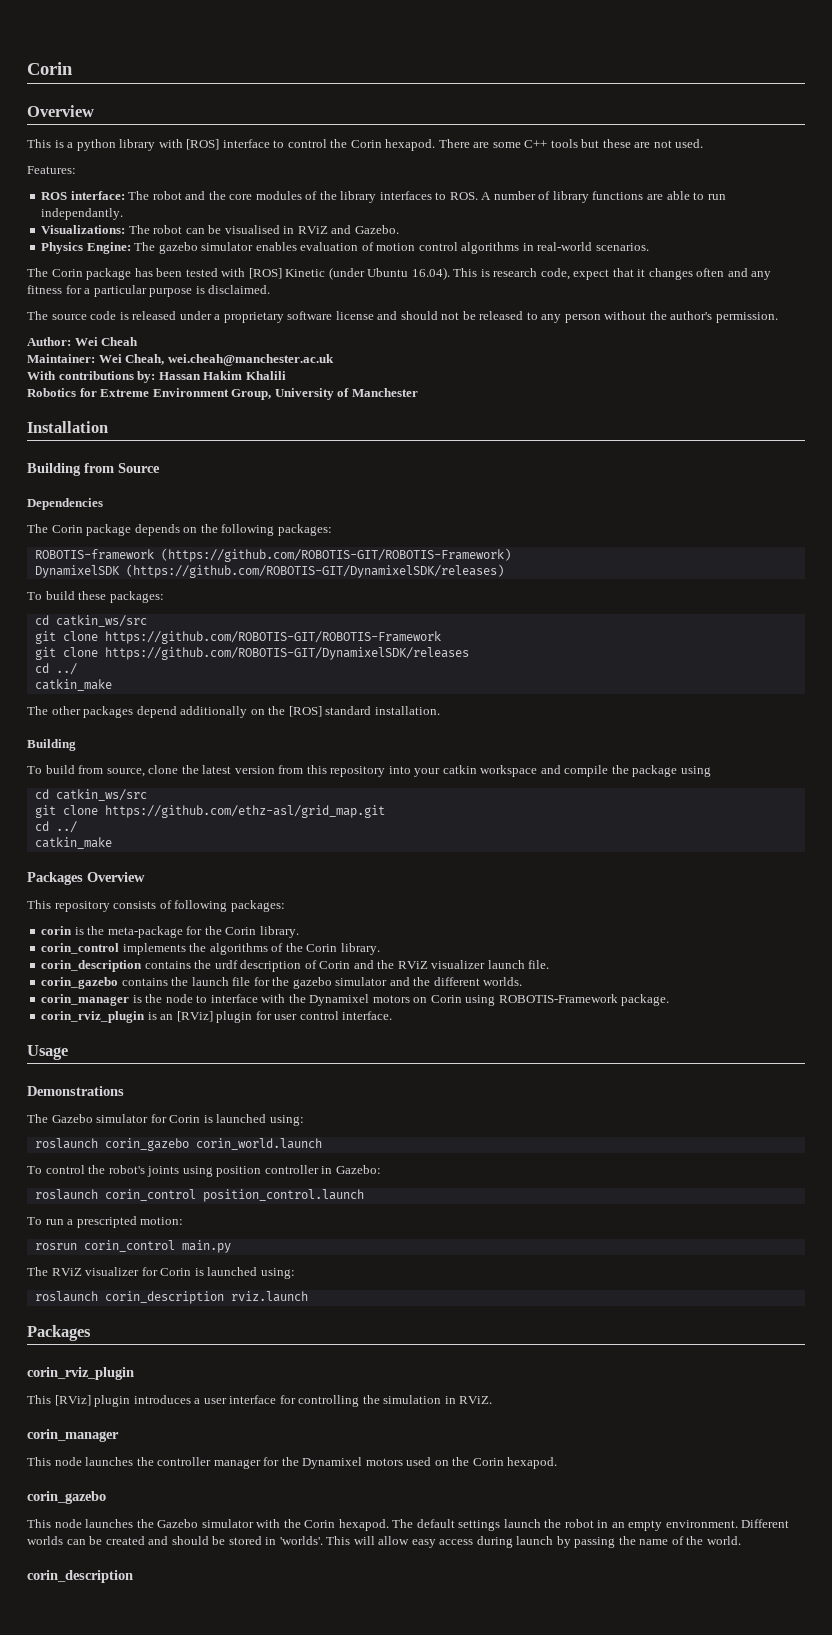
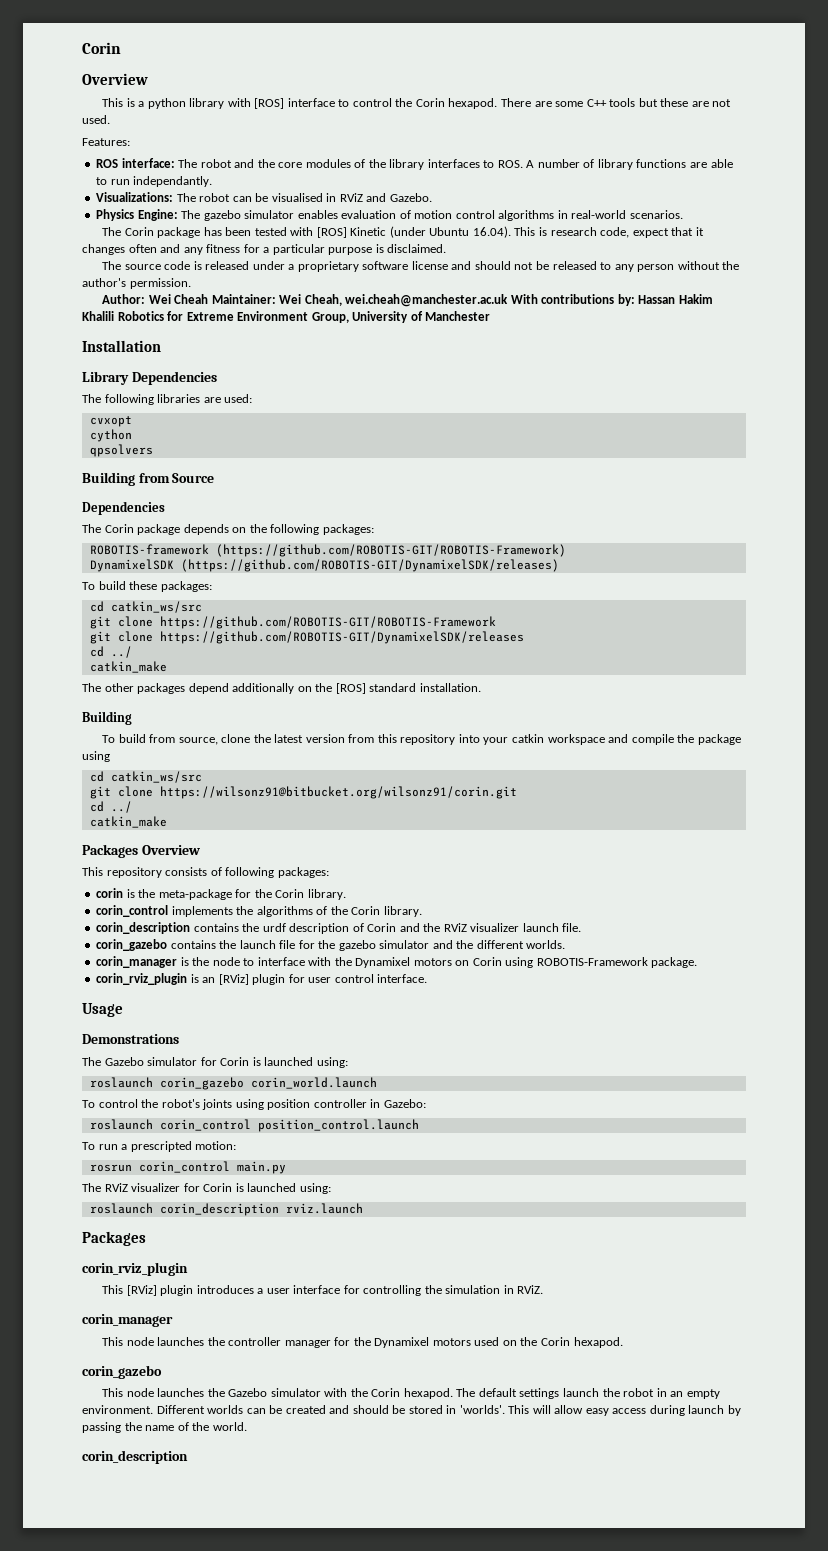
(139, 341) // -> (209, 299) none
(334, 360) // -> (509, 300) none
(286, 375) // -> (114, 316) none
(108, 427) none -> [82,371,217,385] [82,394,253,405] [89,416,132,427] [89,429,132,442] [89,444,153,457] // Library Dependencies // The following libraries are used: // cvxopt // cython // qpsolvers
[104,805,385,818] https://github.com/ethz-asl/grid_map.git -> [159,786,517,799] https://wilsonz91@bitbucket.org/wilsonz91/corin.git

